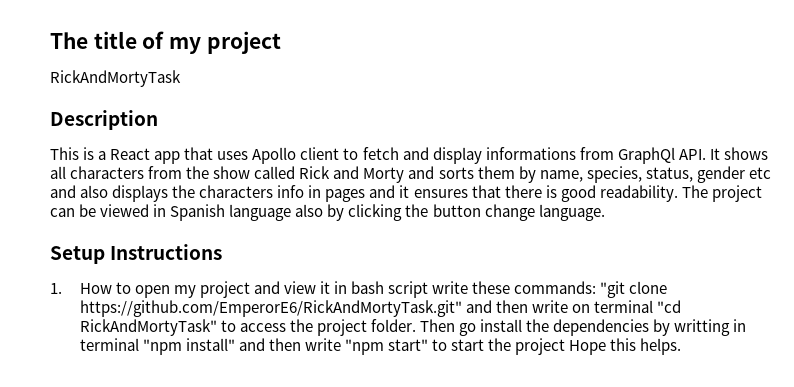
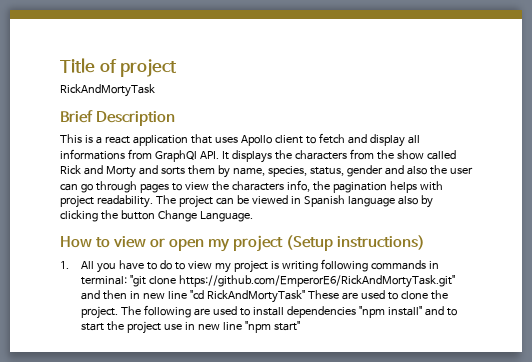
[50,31,202,54] The title of my -> [60,58,117,73] Title of
(181, 78) none -> [60,110,93,123] Brief
[110,148,181,164] React app -> [104,135,188,146] react application
(482, 155) none -> [407,135,420,144] all
[723,147,768,160] [50,166,66,179] shows all -> [231,150,292,163] displays the
[748,167,771,179] etc -> (383, 171) none
[112,185,596,202] displays the characters info in pages and it ensures that there is good -> [429,165,473,175] [60,180,443,193] [60,195,94,208] the user can go through pages to view the characters info, the pagination helps with project
[484,204,605,221] [50,244,223,264] [50,281,597,298] change language. // Setup Instructions // 1. How to open my project and view it in bash script write these commands: -> [157,210,253,222] [60,235,426,252] [60,259,439,273] [81,276,128,285] Change Language. // How to view or open my project (Setup instructions) // 1. All you have to do to view my project is writing following commands in terminal:
[531,300,682,313] [79,319,747,336] [79,338,682,355] write on terminal "cd RickAndMortyTask" to access the project folder. Then go install the dependencies by writting in terminal "npm install" and then write "npm start" to start the project Hope this helps. -> [130,290,448,303] [81,305,457,319] [81,321,300,334] in new line "cd RickAndMortyTask" These are used to clone the project. The following are used to install dependencies "npm install" and to start the project use in new line "npm start"

